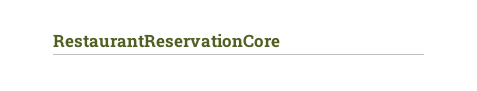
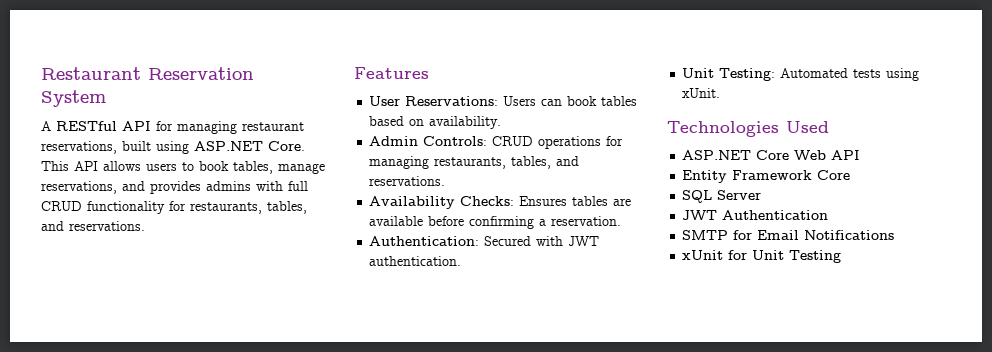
[53,34,280,48] RestaurantReservationCore -> [41,67,254,80] [41,90,106,107] [41,121,304,134] [41,141,305,154] [41,161,325,174] [41,181,308,194] [41,201,307,214] [41,221,145,231] [354,67,429,79] [369,96,638,106] [369,116,502,129] [369,136,624,149] [369,156,580,169] [369,176,446,186] [369,196,632,209] [369,216,622,229] [369,236,600,246] [369,256,462,266] [682,68,920,81] [682,88,721,98] [667,121,829,137] [682,150,861,160] [682,170,851,183] [682,190,762,203] [682,210,829,220] [682,230,895,240] [682,250,842,263] Restaurant Reservation System // A RESTful API for managing restaurant reservations, built using ASP.NET Core. This API allows users to book tables, manage reservations, and provides admins with full CRUD functionality for restaurants, tables, and reservations. // Features // User Reservations: Users can book tables based on availability. // Admin Controls: CRUD operations for managing restaurants, tables, and reservations. // Availability Checks: Ensures tables are available before confirming a reservation. // Authentication: Secured with JWT authentication. // Unit Testing: Automated tests using xUnit. // Technologies Used // ASP.NET Core Web API // Entity Framework Core // SQL Server // JWT Authentication // SMTP for Email Notifications // xUnit for Unit Testing

